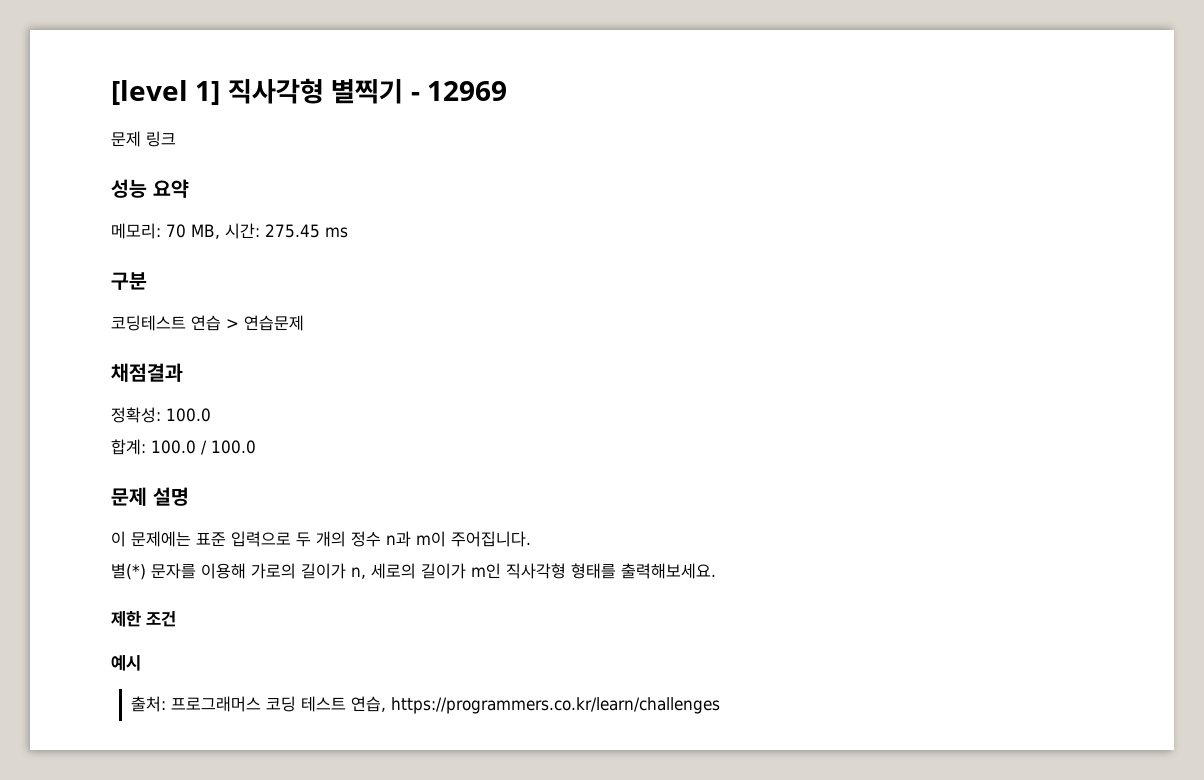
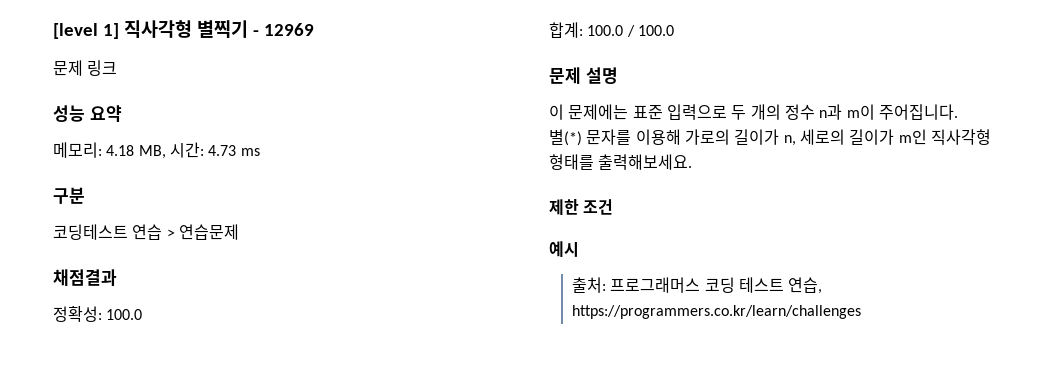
[166,224,186,238] 70 -> [106,145,135,156] 4.18
[265,224,320,238] 275.45 -> [208,145,237,156] 4.73

